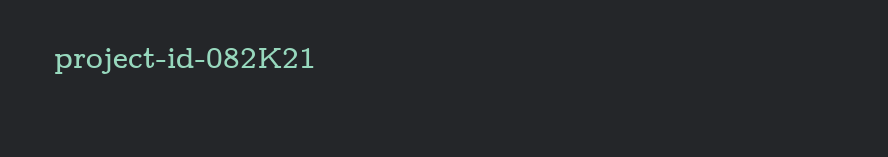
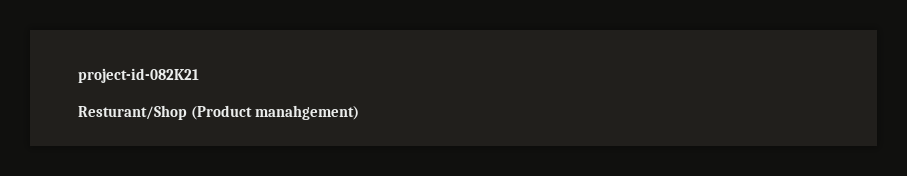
(316, 61) none -> [78,105,360,120] // Resturant/Shop (Product manahgement)

